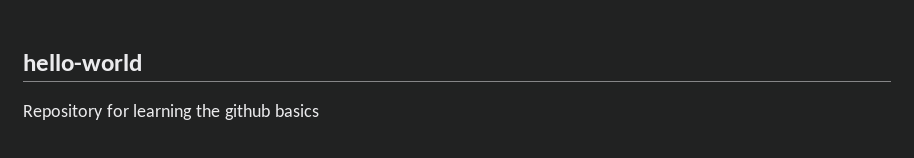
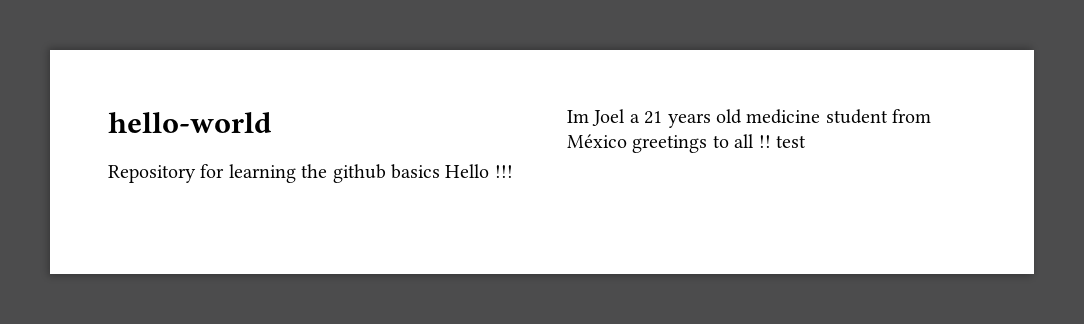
(319, 110) none -> [445,164,513,178] [567,109,932,128] [567,134,806,153] Hello !!! Im Joel a 21 years old medicine student from México greetings to all !! test

